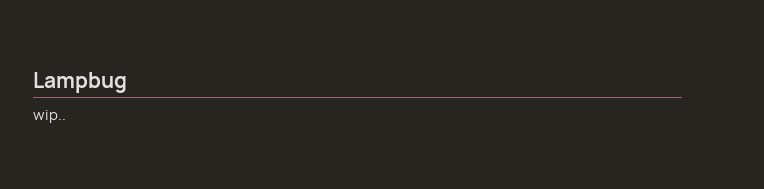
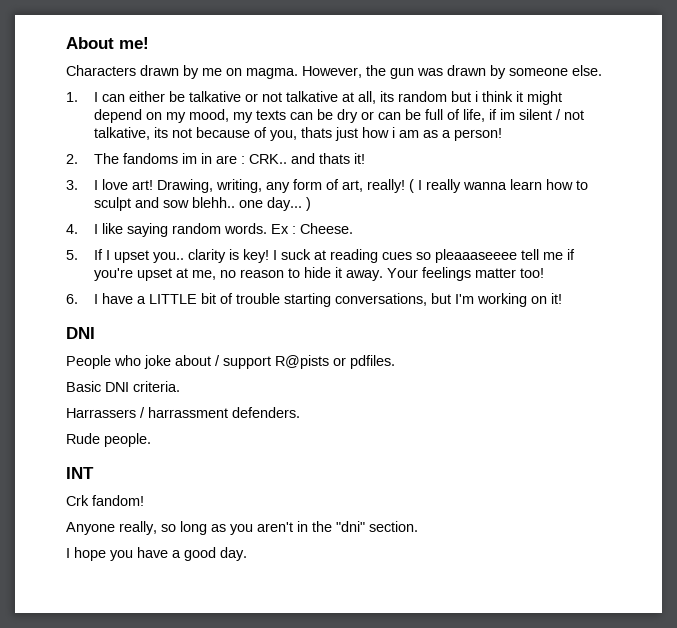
[33,72,127,93] [33,110,66,123] Lampbug // wip.. -> [66,37,149,49] [66,65,602,79] [66,91,562,105] [93,109,584,123] [93,127,502,141] [66,153,365,164] [66,179,588,193] [93,197,311,211] [66,223,353,237] [66,249,575,263] [93,267,544,281] [66,293,562,307] [66,327,95,339] [66,355,395,369] [66,381,180,392] [66,407,300,418] [66,433,151,447] [66,467,94,479] [66,495,144,506] [66,521,418,535] [66,547,247,561] About me! // Characters drawn by me on magma. However, the gun was drawn by someone else. // 1. I can either be talkative or not talkative at all, its random but i think it might depend on my mood, my texts can be dry or can be full of life, if im silent / not talkative, its not because of you, thats just how i am as a person! // 2. The fandoms im in are : CRK.. and thats it! // 3. I love art! Drawing, writing, any form of art, really! ( I really wanna learn how to sculpt and sow blehh.. one day... ) // 4. I like saying random words. Ex : Cheese. // 5. If I upset you.. clarity is key! I suck at reading cues so pleaaaseeee tell me if you're upset at me, no reason to hide it away. Your feelings matter too! // 6. I have a LITTLE bit of trouble starting conversations, but I'm working on it! // DNI // People who joke about / support R@pists or pdfiles. // Basic DNI criteria. // Harrassers / harrassment defenders. // Rude people. // INT // Crk fandom! // Anyone really, so long as you aren't in the "dni" section. // I hope you have a good day.

